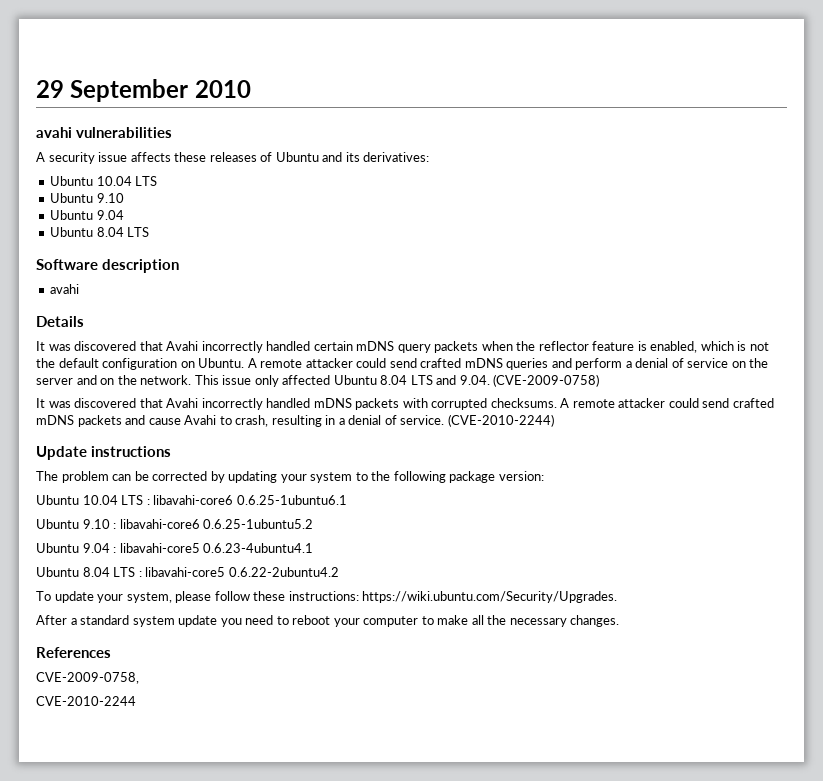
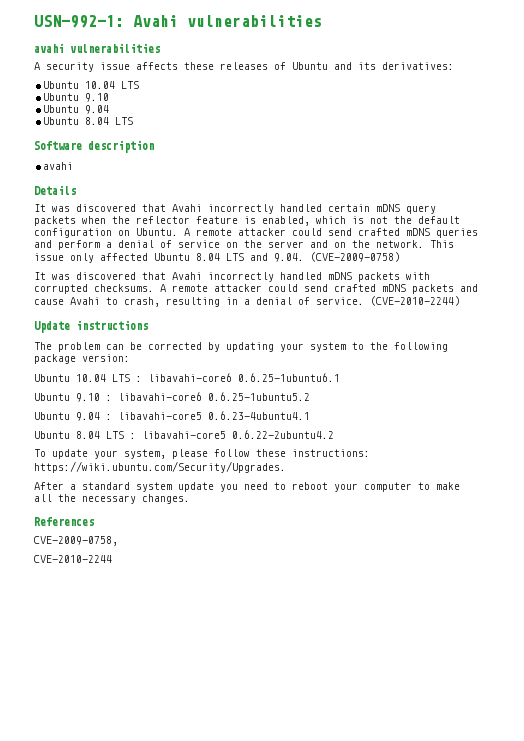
[36,79,251,102] 29 September 2010 -> [34,15,322,28] USN-992-1: Avahi vulnerabilities

